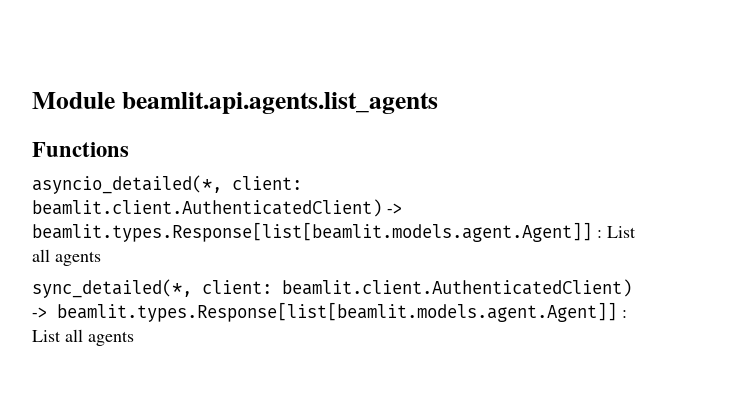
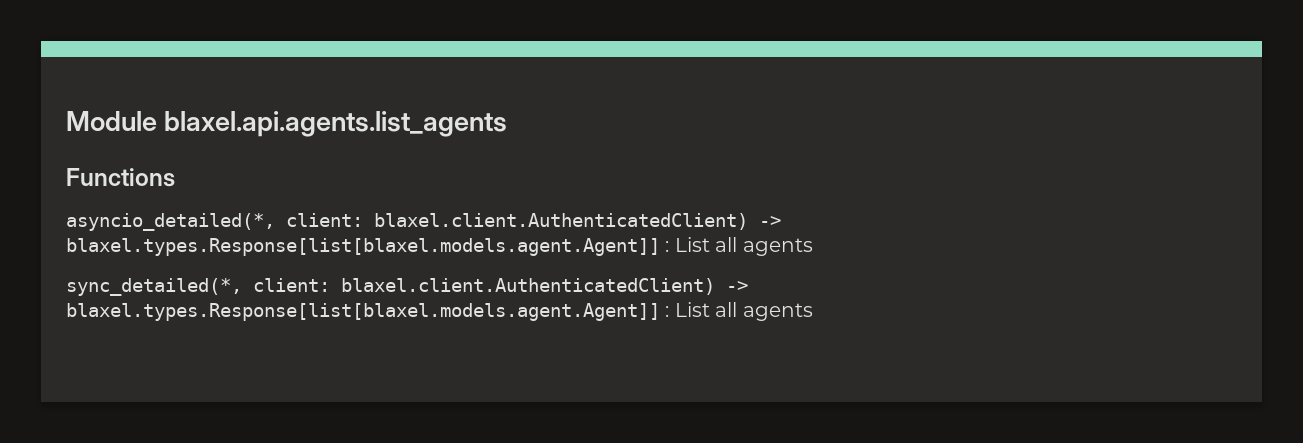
[121,92,438,114] beamlit.api.agents.list_agents -> [164,111,508,137] blaxel.api.agents.list_agents
[32,199,402,217] [32,222,592,242] beamlit.client.AuthenticatedClient) ‑> beamlit.types.Response[list[beamlit.models.agent.Agent]] -> [374,213,781,230] [66,238,660,256] blaxel.client.AuthenticatedClient) ‑> blaxel.types.Response[list[blaxel.models.agent.Agent]]
[282,279,632,297] [32,302,617,322] beamlit.client.AuthenticatedClient) ‑> beamlit.types.Response[list[beamlit.models.agent.Agent]] -> [341,278,748,295] [66,303,660,321] blaxel.client.AuthenticatedClient) ‑> blaxel.types.Response[list[blaxel.models.agent.Agent]]

